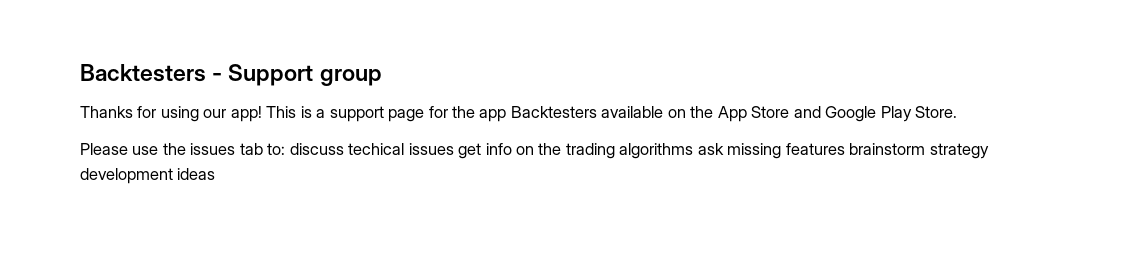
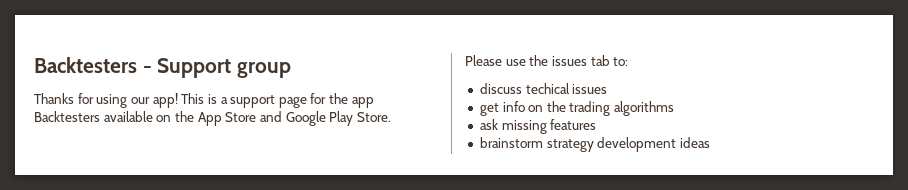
(286, 149) none -> (629, 61) //
(454, 149) none -> (608, 89) //
(694, 151) none -> (675, 108) //
(845, 149) none -> (597, 124) //

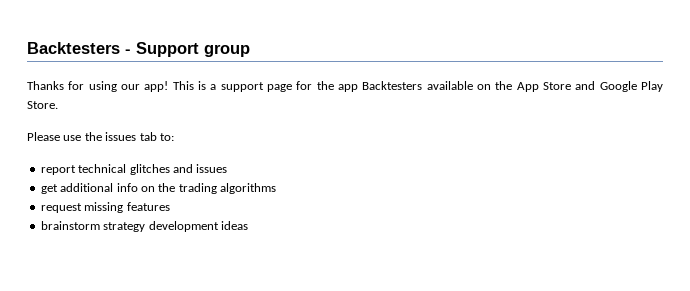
[479,83,570,94] discuss techical -> [40,164,193,175] report technical glitches and
(499, 109) none -> [60,183,114,192] additional
[479,119,498,130] ask -> [40,203,82,213] request

